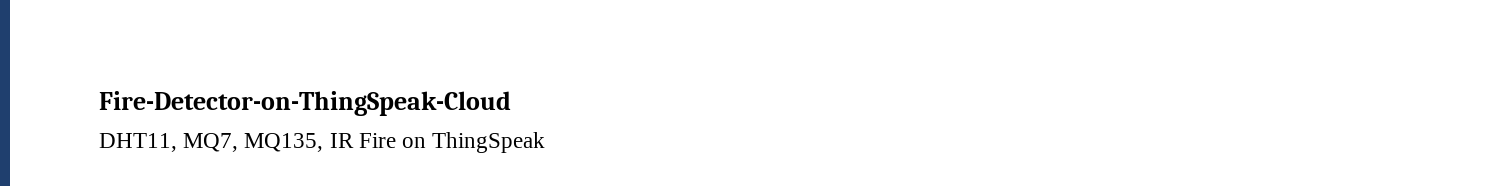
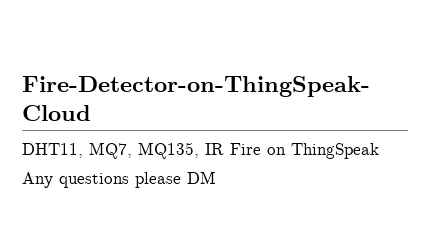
(546, 142) none -> [22,171,216,188] // Any questions please DM

